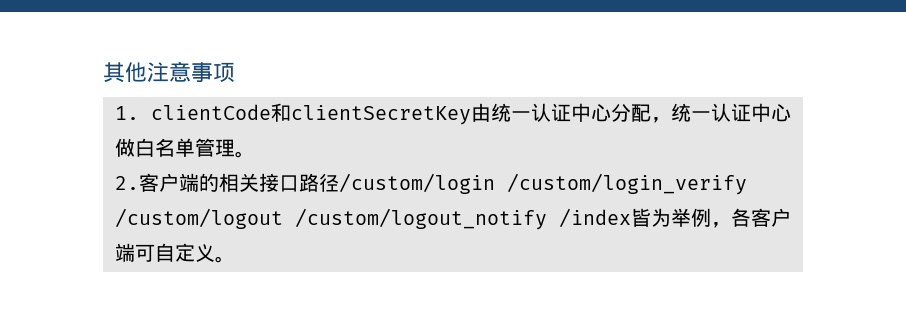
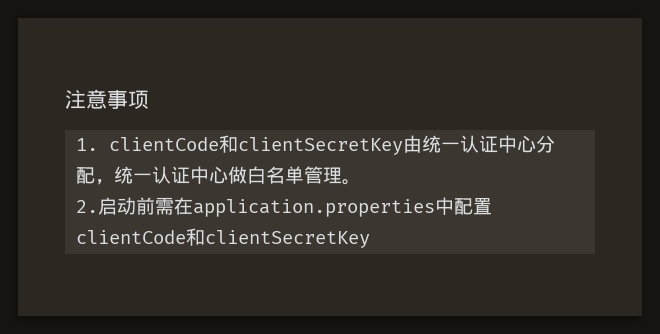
[103,62,147,83] 其他 -> (65, 99) none
[139,173,747,195] [115,208,791,230] [115,243,235,263] 客户端的相关接口路径/custom/login /custom/login_verify /custom/logout /custom/logout_notify /index皆为举例，各客户端可自定义。 -> [98,197,493,217] [76,228,371,248] 启动前需在application.properties中配置clientCode和clientSecretKey

